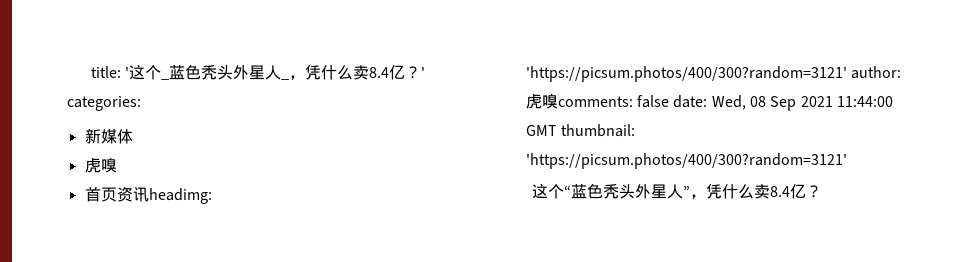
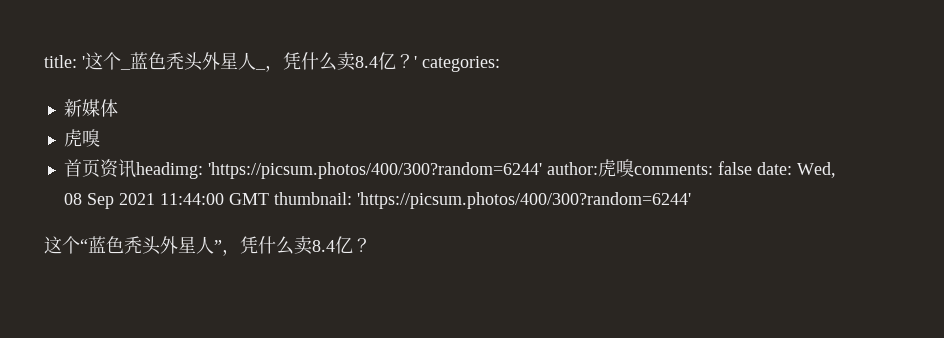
[525,66,847,82] 'https://picsum.photos/400/300?random=3121' -> [207,162,542,179] 'https://picsum.photos/400/300?random=6244'
[525,153,847,169] 'https://picsum.photos/400/300?random=3121' -> [356,192,691,209] 'https://picsum.photos/400/300?random=6244'

